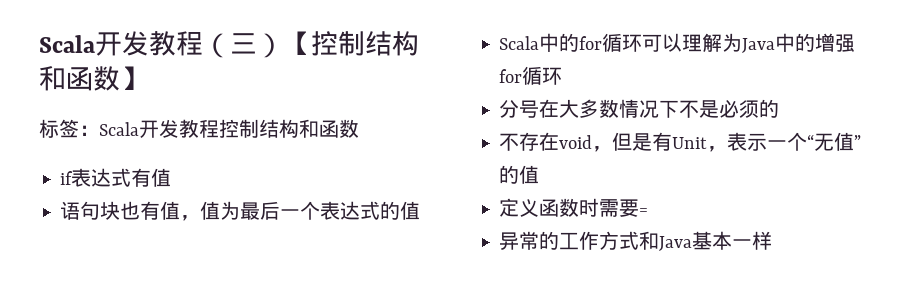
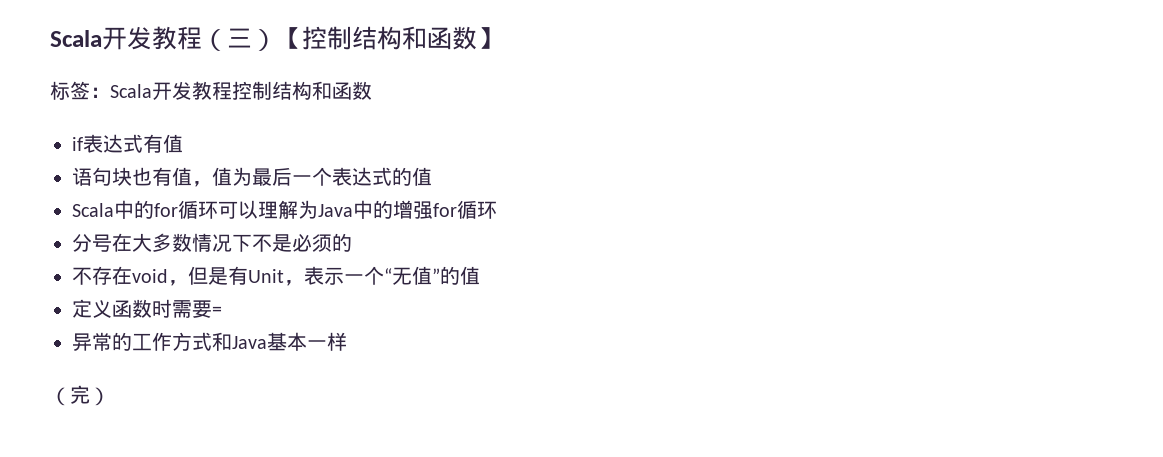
(773, 240) none -> [50,385,110,406] // （完）

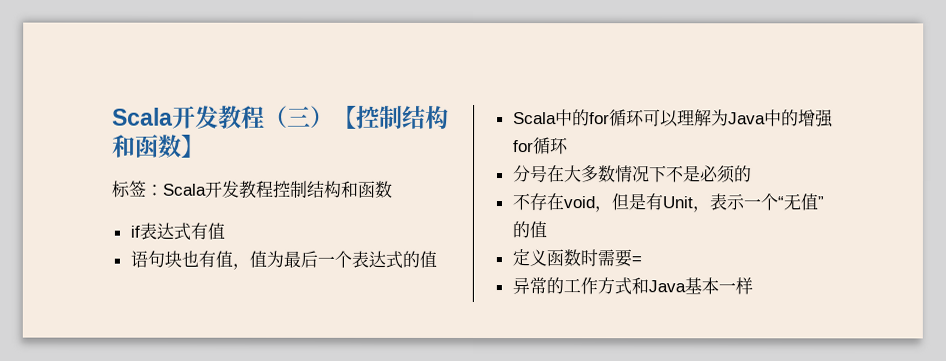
[50,385,110,406] // （完） -> (753, 286) none

